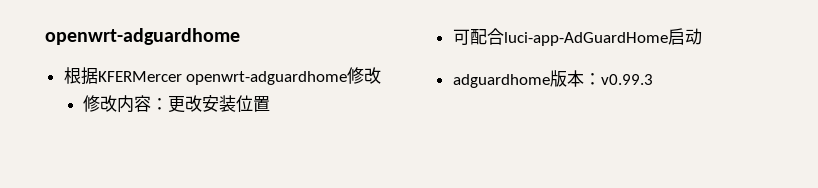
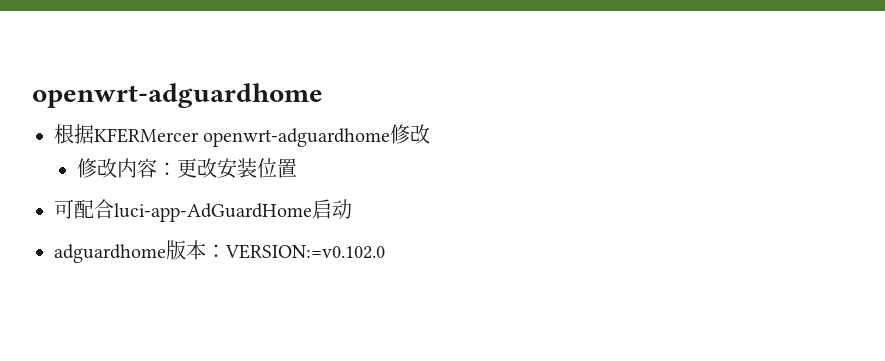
[600,74,653,85] v0.99.3 -> [225,244,385,259] VERSION:=v0.102.0

